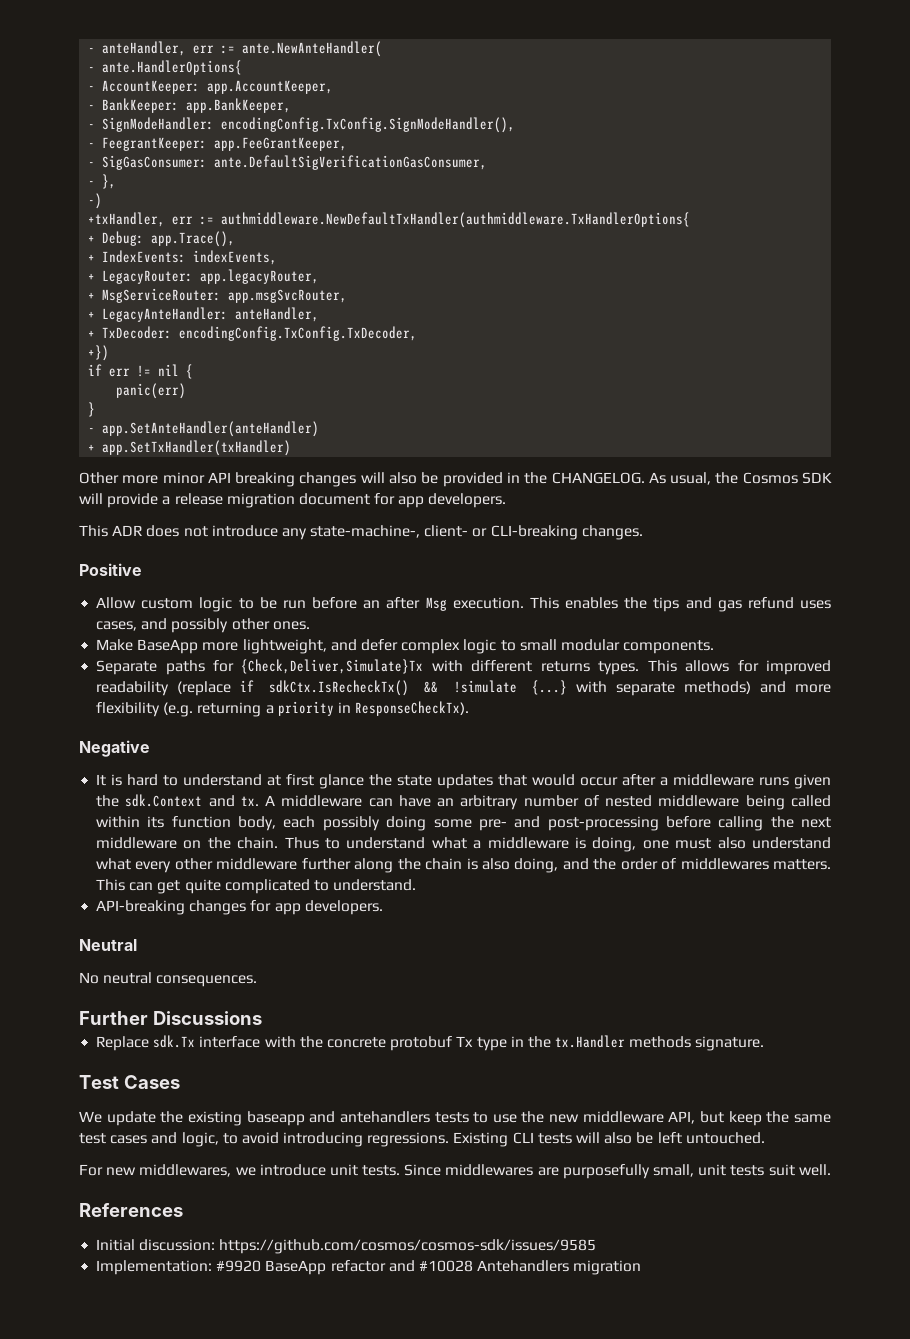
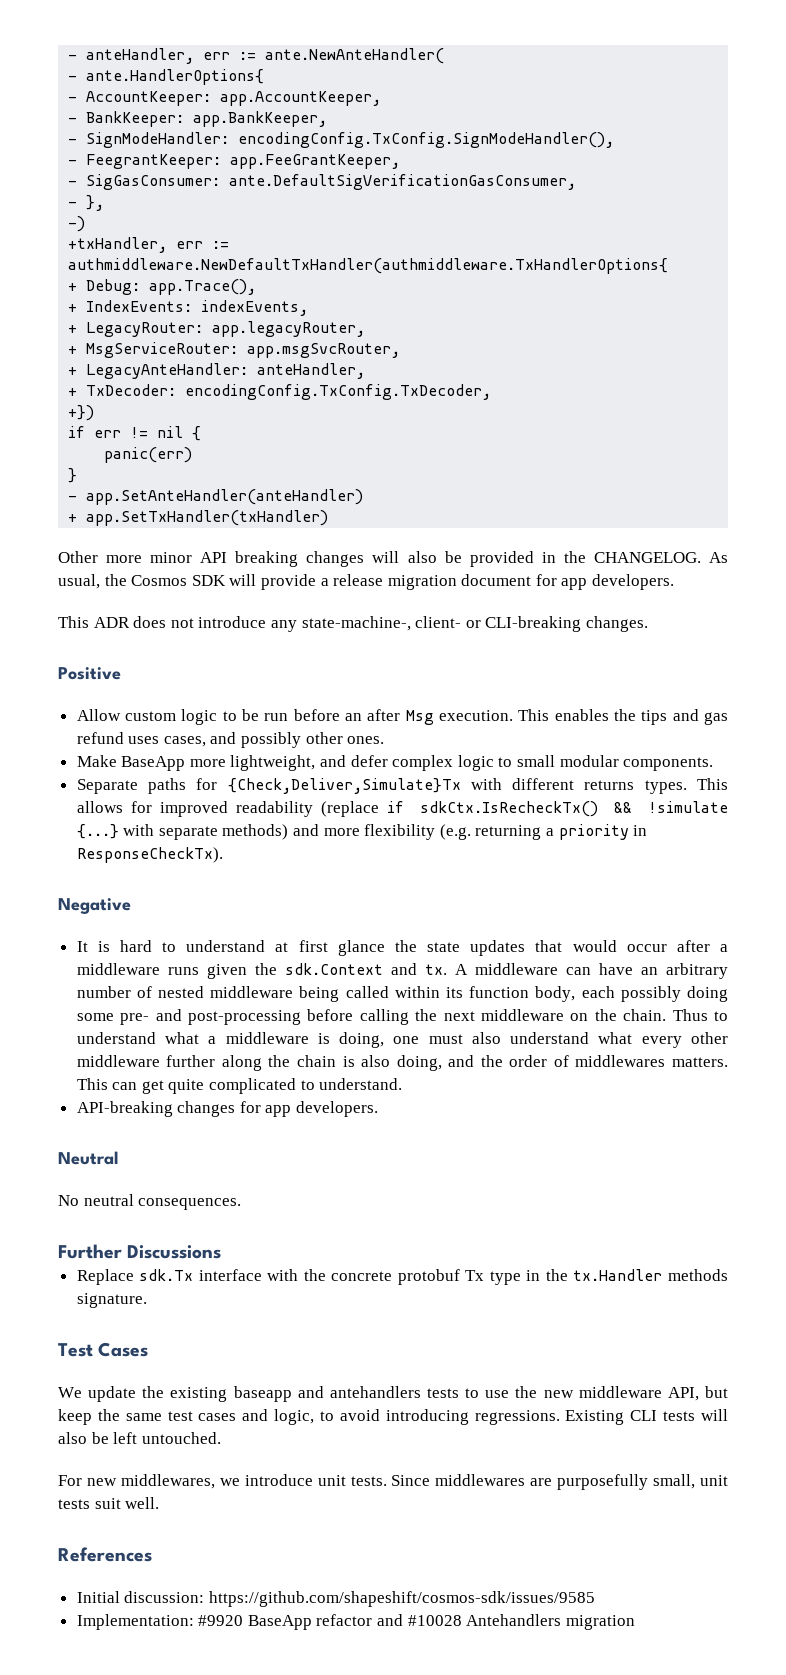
[219,1239,597,1254] https://github.com/cosmos/cosmos-sdk/issues/9585 -> [208,1591,595,1607] https://github.com/shapeshift/cosmos-sdk/issues/9585

